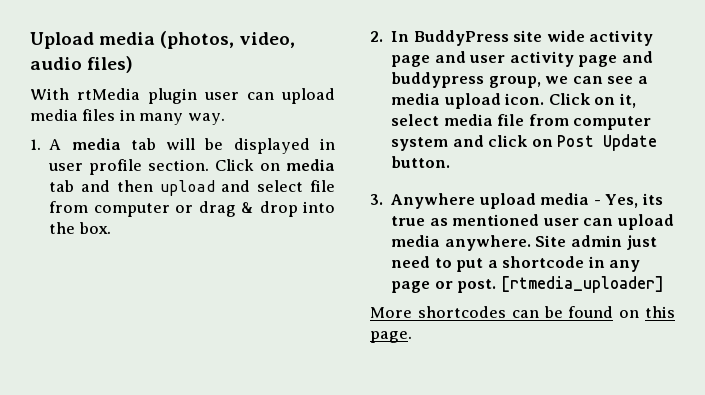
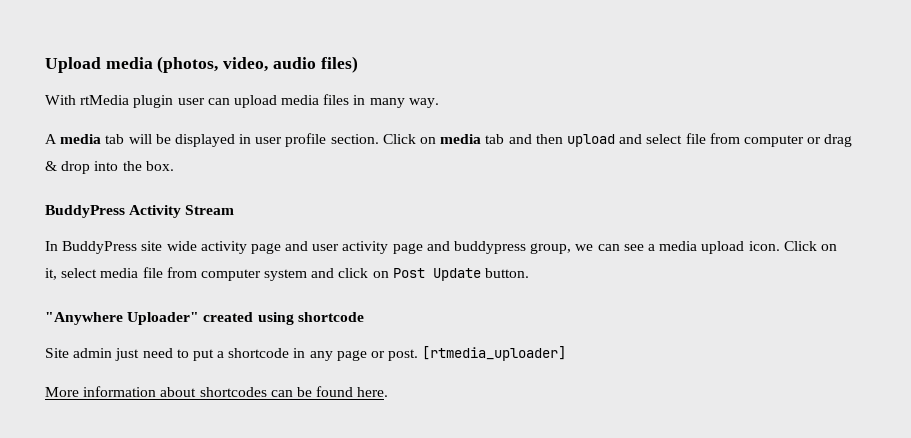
[30,139,41,150] 1. -> (439, 103) none
[370,31,383,42] 2. -> [45,205,235,218] BuddyPress Activity Stream //
[370,193,663,209] [391,214,674,230] [391,235,531,251] 3. Anywhere upload media - Yes, its true as mentioned user can upload media anywhere. -> [45,312,364,325] "Anywhere Uploader" created using shortcode //
(412, 312) none -> [83,386,197,397] information about
[619,306,675,318] [370,331,412,343] on this page. -> [357,387,389,397] here.

